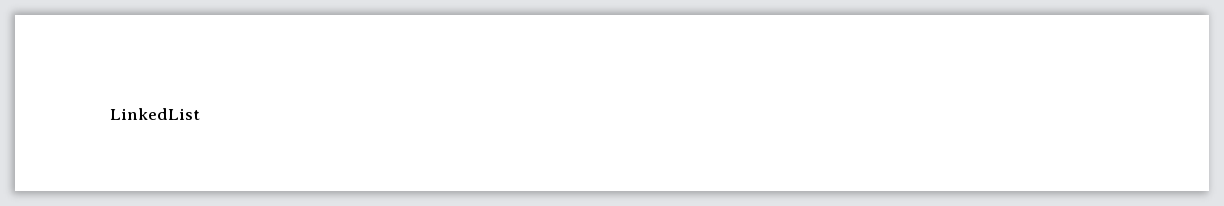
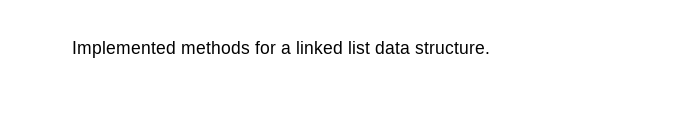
[110,108,200,120] LinkedList -> [72,41,490,58] Implemented methods for a linked list data structure.

